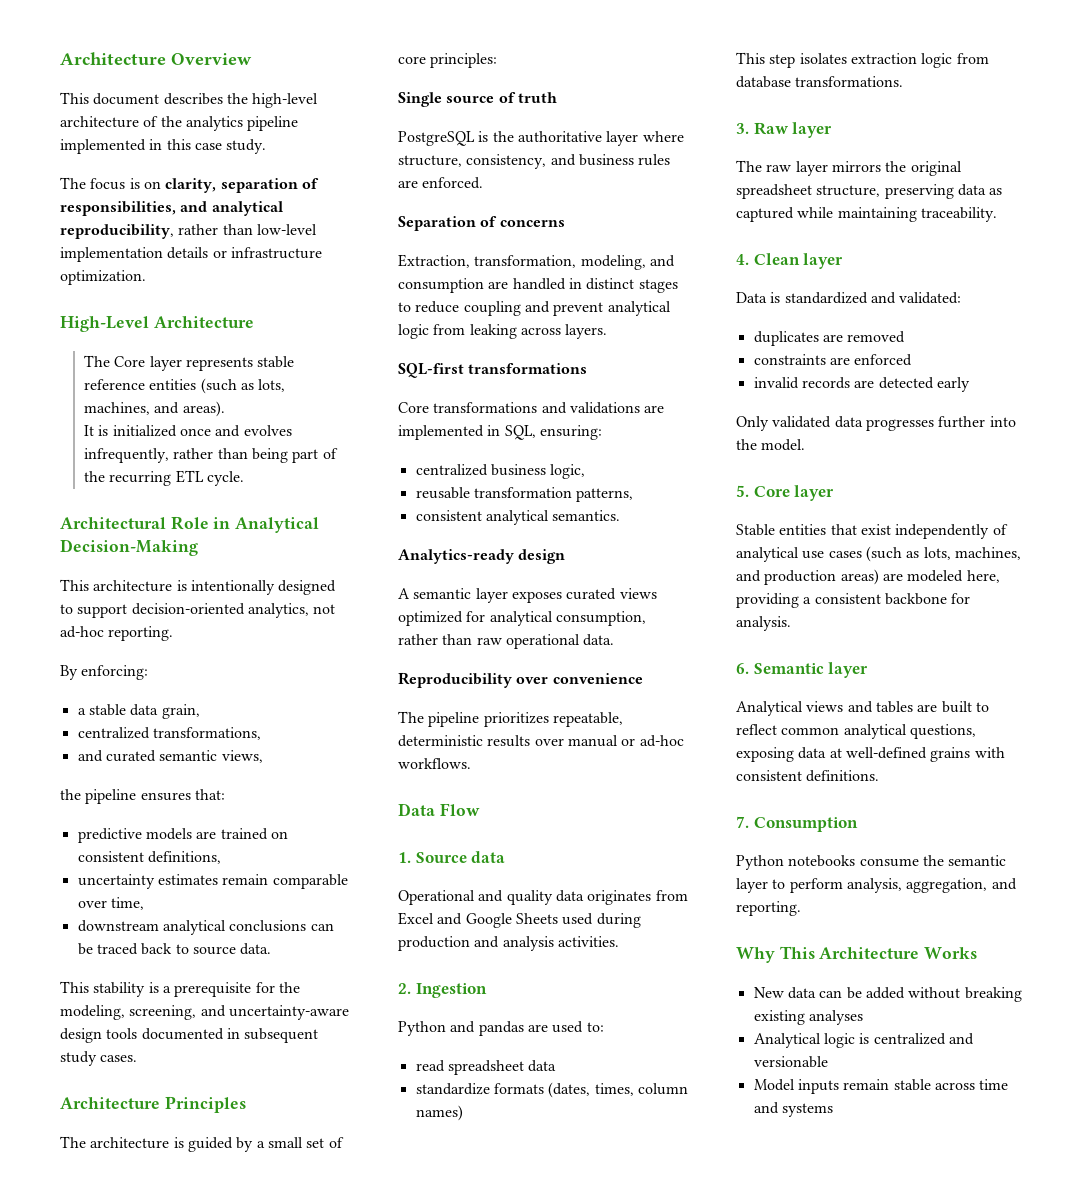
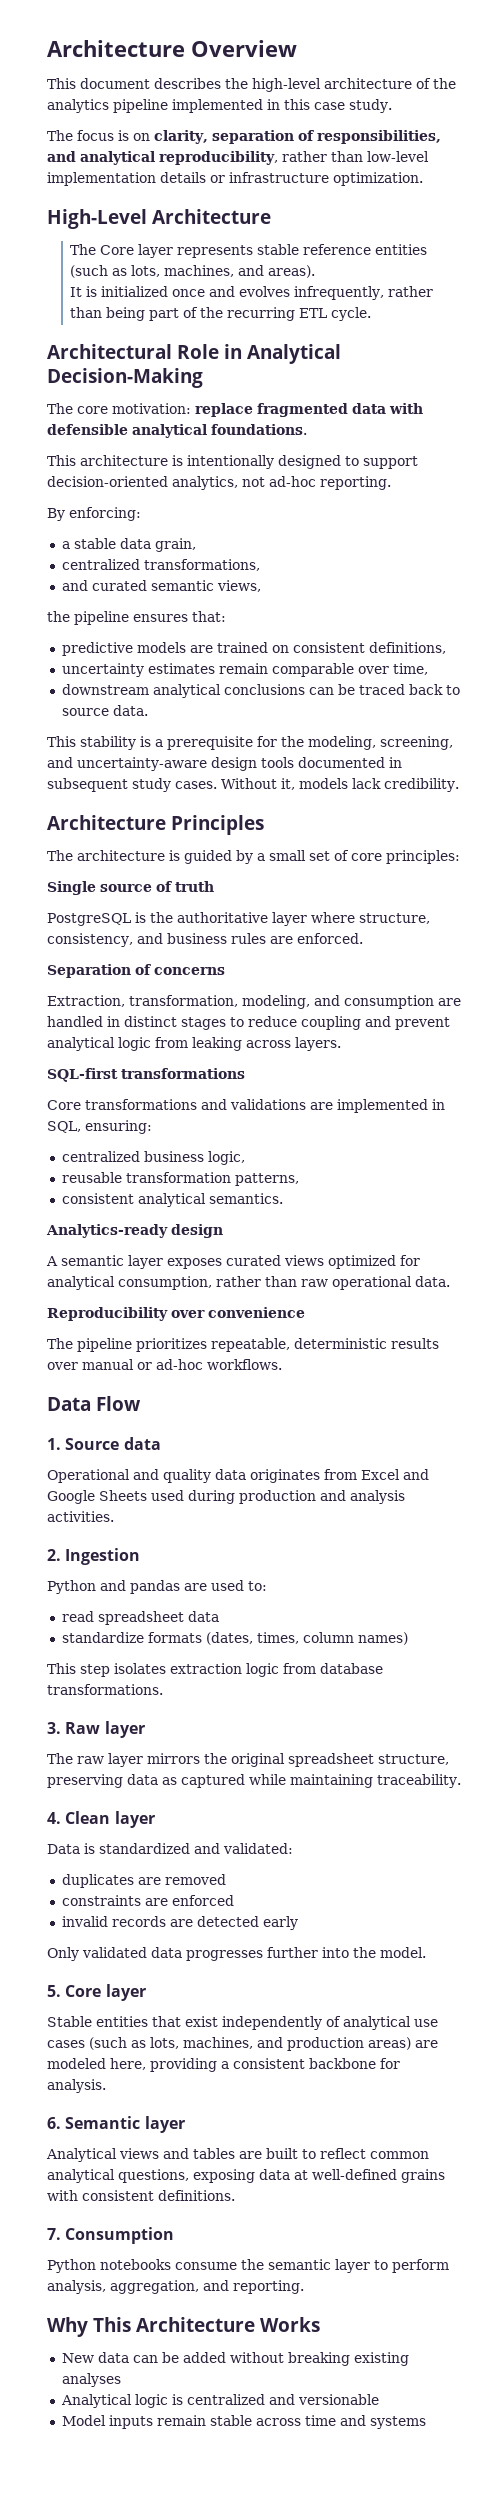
(198, 547) none -> [47,403,423,417] [47,424,307,438] // The core motivation: replace fragmented data with defensible analytical foundations.
(138, 1058) none -> [221,778,459,792] Without it, models lack credibility.

